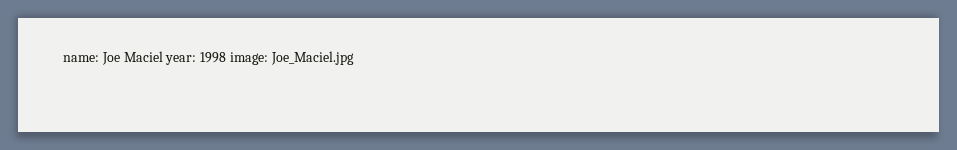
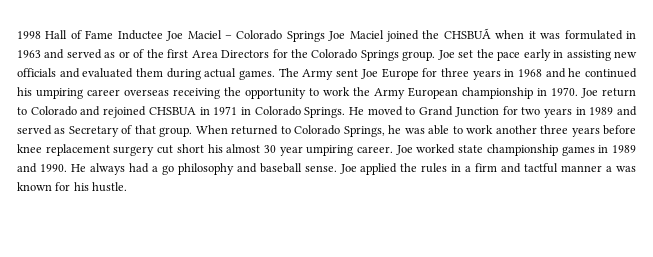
[63,51,354,65] name: Joe Maciel year: 1998 image: Joe_Maciel.jpg -> [17,28,637,42] [17,49,637,61] [17,68,637,80] [17,87,636,99] [17,106,637,118] [17,125,637,137] [17,144,636,156] [17,163,636,175] [17,182,128,192] 1998 Hall of Fame Inductee Joe Maciel – Colorado Springs Joe Maciel joined the CHSBUÃ when it was formulated in 1963 and served as or of the first Area Directors for the Colorado Springs group. Joe set the pace early in assisting new officials and evaluated them during actual games. The Army sent Joe Europe for three years in 1968 and he continued his umpiring career overseas receiving the opportunity to work the Army European championship in 1970. Joe return to Colorado and rejoined CHSBUA in 1971 in Colorado Springs. He moved to Grand Junction for two years in 1989 and served as Secretary of that group. When returned to Colorado Springs, he was able to work another three years before knee replacement surgery cut short his almost 30 year umpiring career. Joe worked state championship games in 1989 and 1990. He always had a go philosophy and baseball sense. Joe applied the rules in a firm and tactful manner a was known for his hustle.

